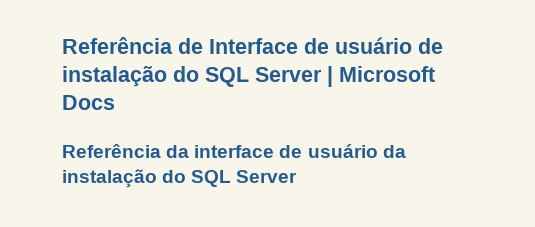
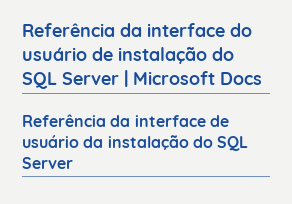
[62,37,329,54] Referência de Interface de -> [22,23,252,37] Referência da interface do

